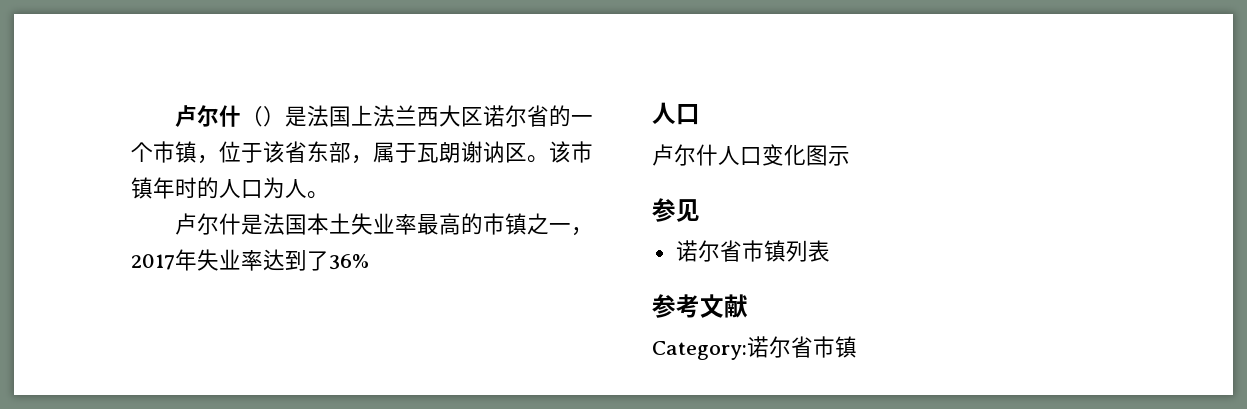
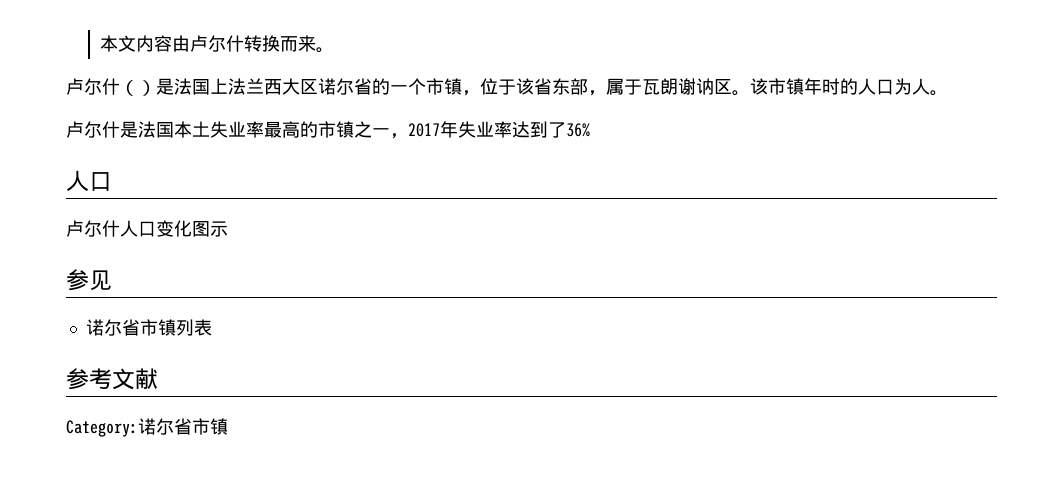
(175, 116) none -> [100,35,335,53] 本文内容由卢尔什转换而来。 //

